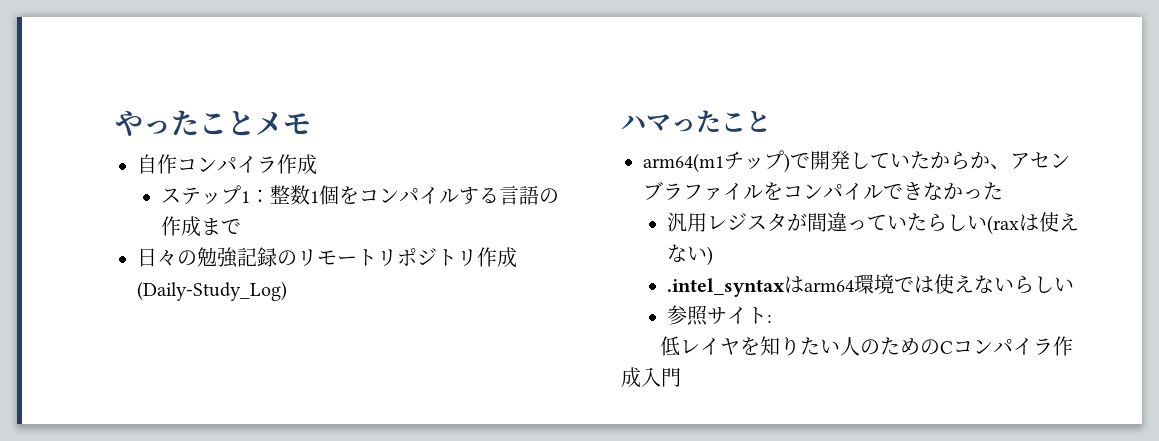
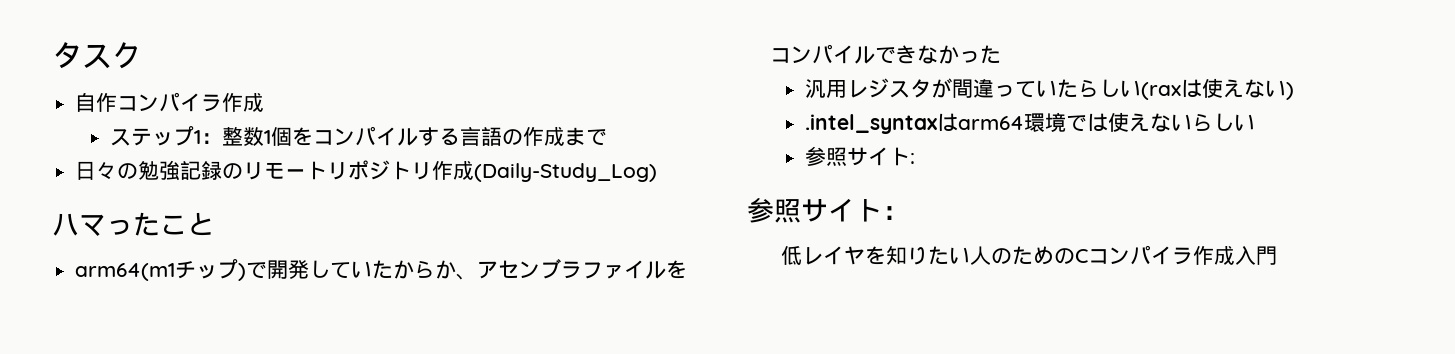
[115,110,311,137] やったことメモ -> [52,42,142,69] タスク
(772, 318) none -> [747,198,909,223] // 参照サイト：

